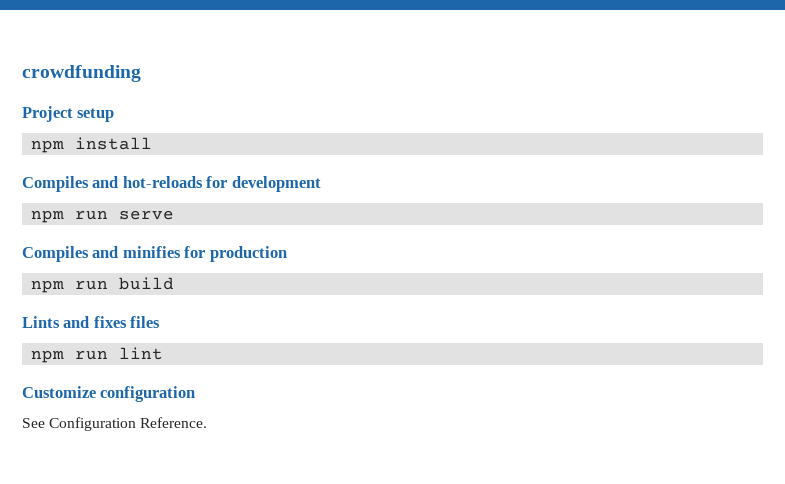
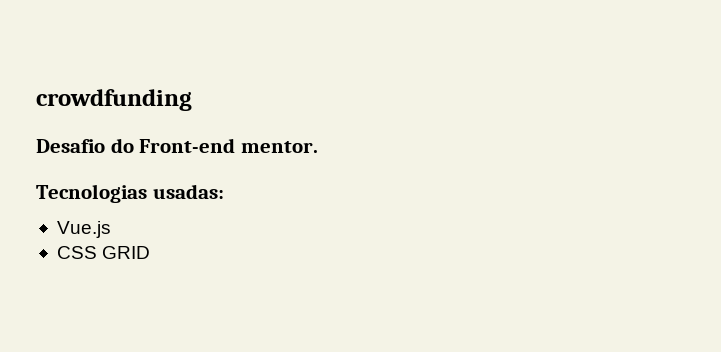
[22,106,115,122] [31,137,153,153] [22,176,321,192] [31,210,175,223] [22,246,287,262] [31,277,175,293] [22,316,161,328] [31,347,164,363] [22,386,196,402] [22,417,208,431] Project setup // npm install // Compiles and hot-reloads for development // npm run serve // Compiles and minifies for production // npm run build // Lints and fixes files // npm run lint // Customize configuration // See Configuration Reference. -> [36,138,319,153] [36,184,224,203] [56,221,111,238] [56,246,151,259] Desafio do Front-end mentor. // Tecnologias usadas: // Vue.js // CSS GRID

